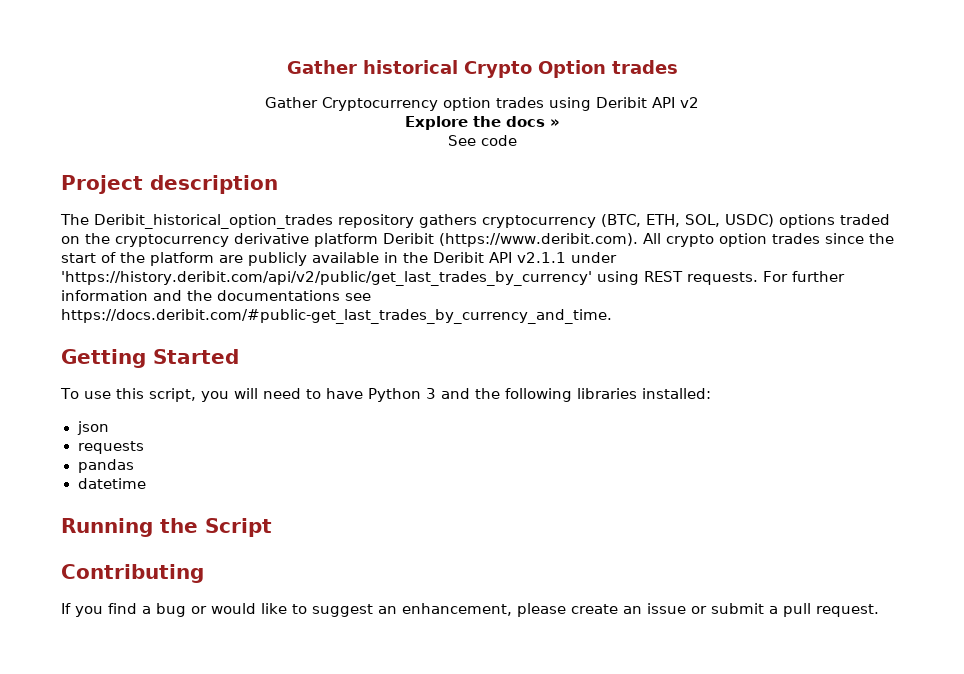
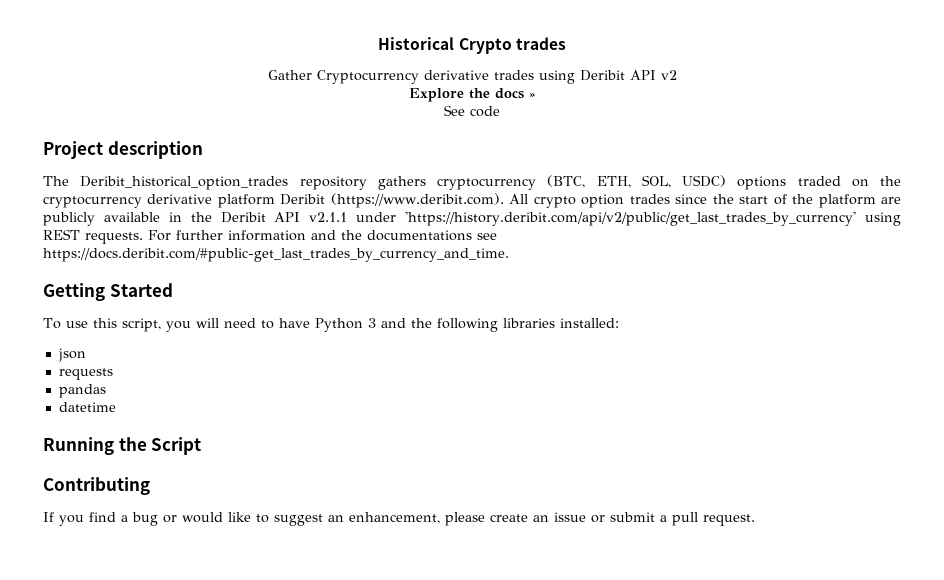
[286,60,606,78] Gather historical Crypto Option -> [378,37,512,54] Historical Crypto
[443,97,491,111] option -> [423,70,489,80] derivative

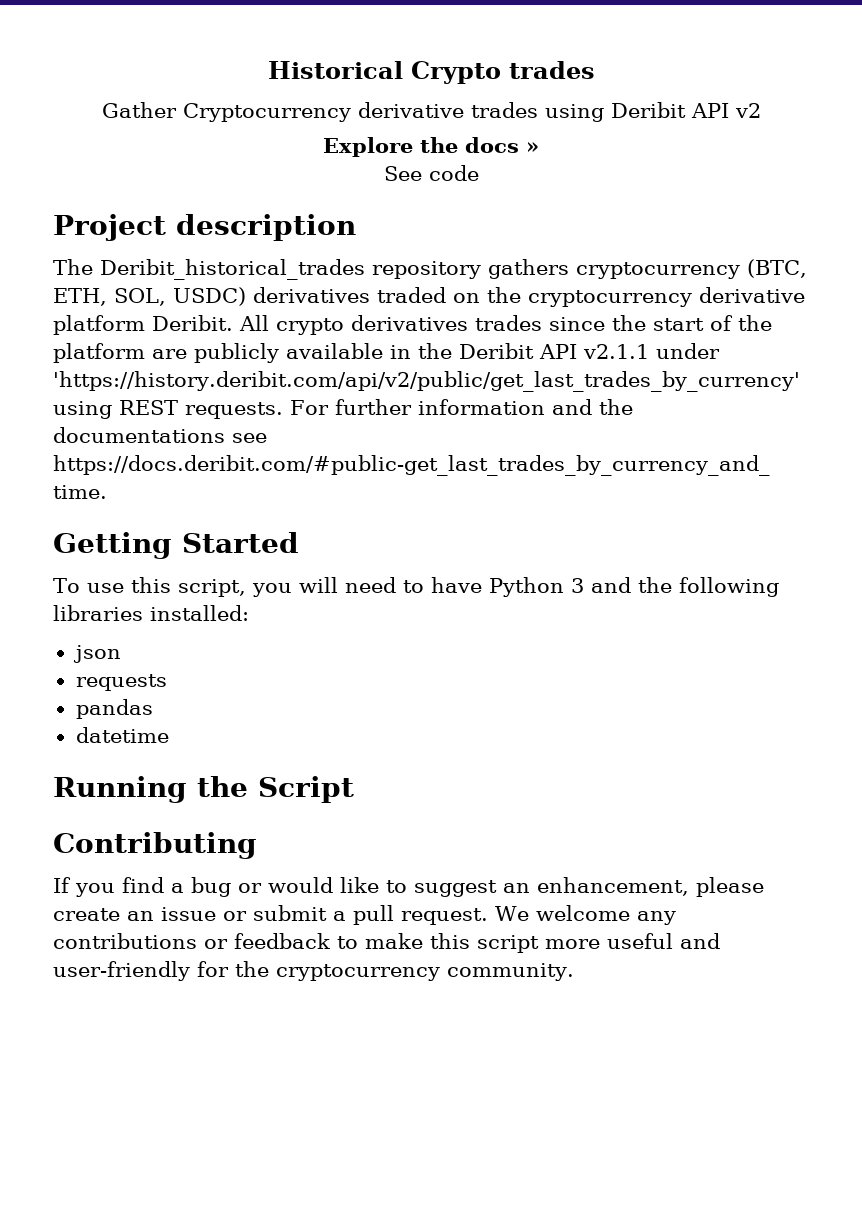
[80,176,289,190] Deribit_historical_option_trades -> [100,259,365,280] Deribit_historical_trades
[737,176,787,190] options -> [253,287,370,303] derivatives
[280,193,504,208] Deribit (https://www.deribit.com). -> [152,315,233,331] Deribit.
[581,194,625,208] option -> [351,315,468,331] derivatives
(755, 520) none -> [495,905,676,925] [53,933,720,953] [53,961,574,981] We welcome any contributions or feedback to make this script more useful and user-friendly for the cryptocurrency community.

